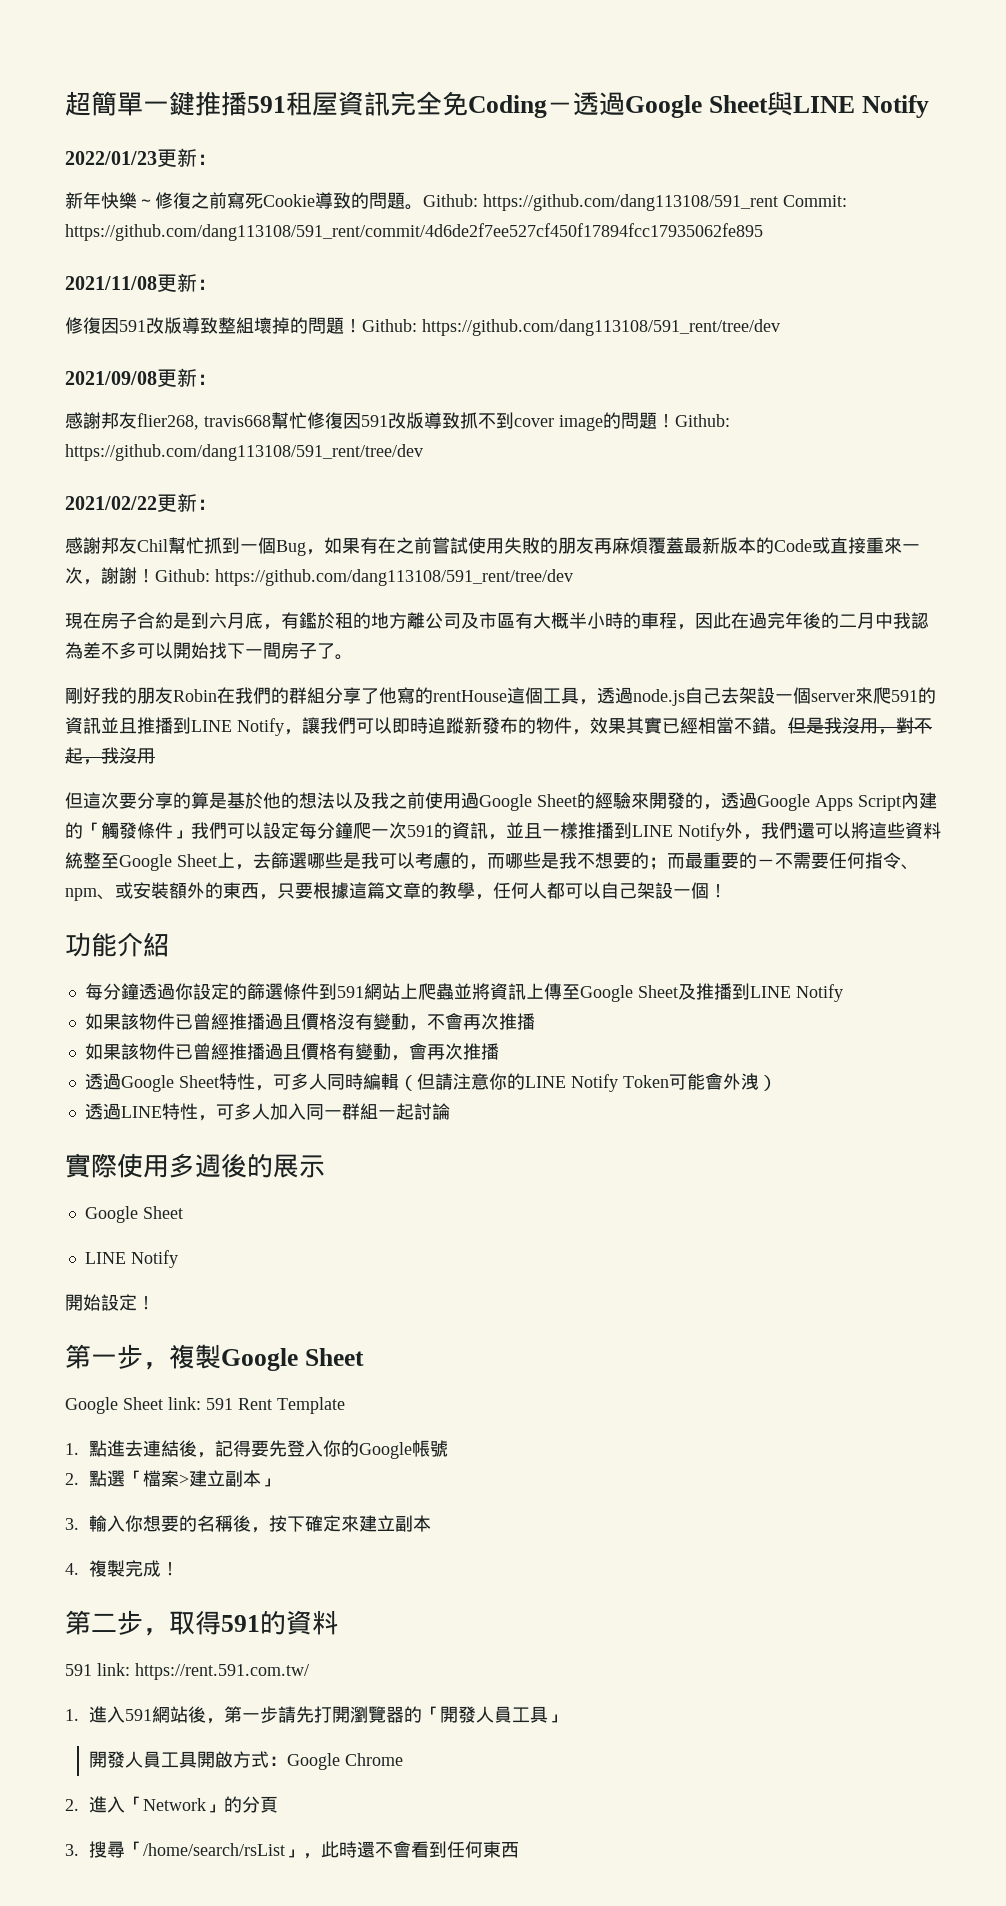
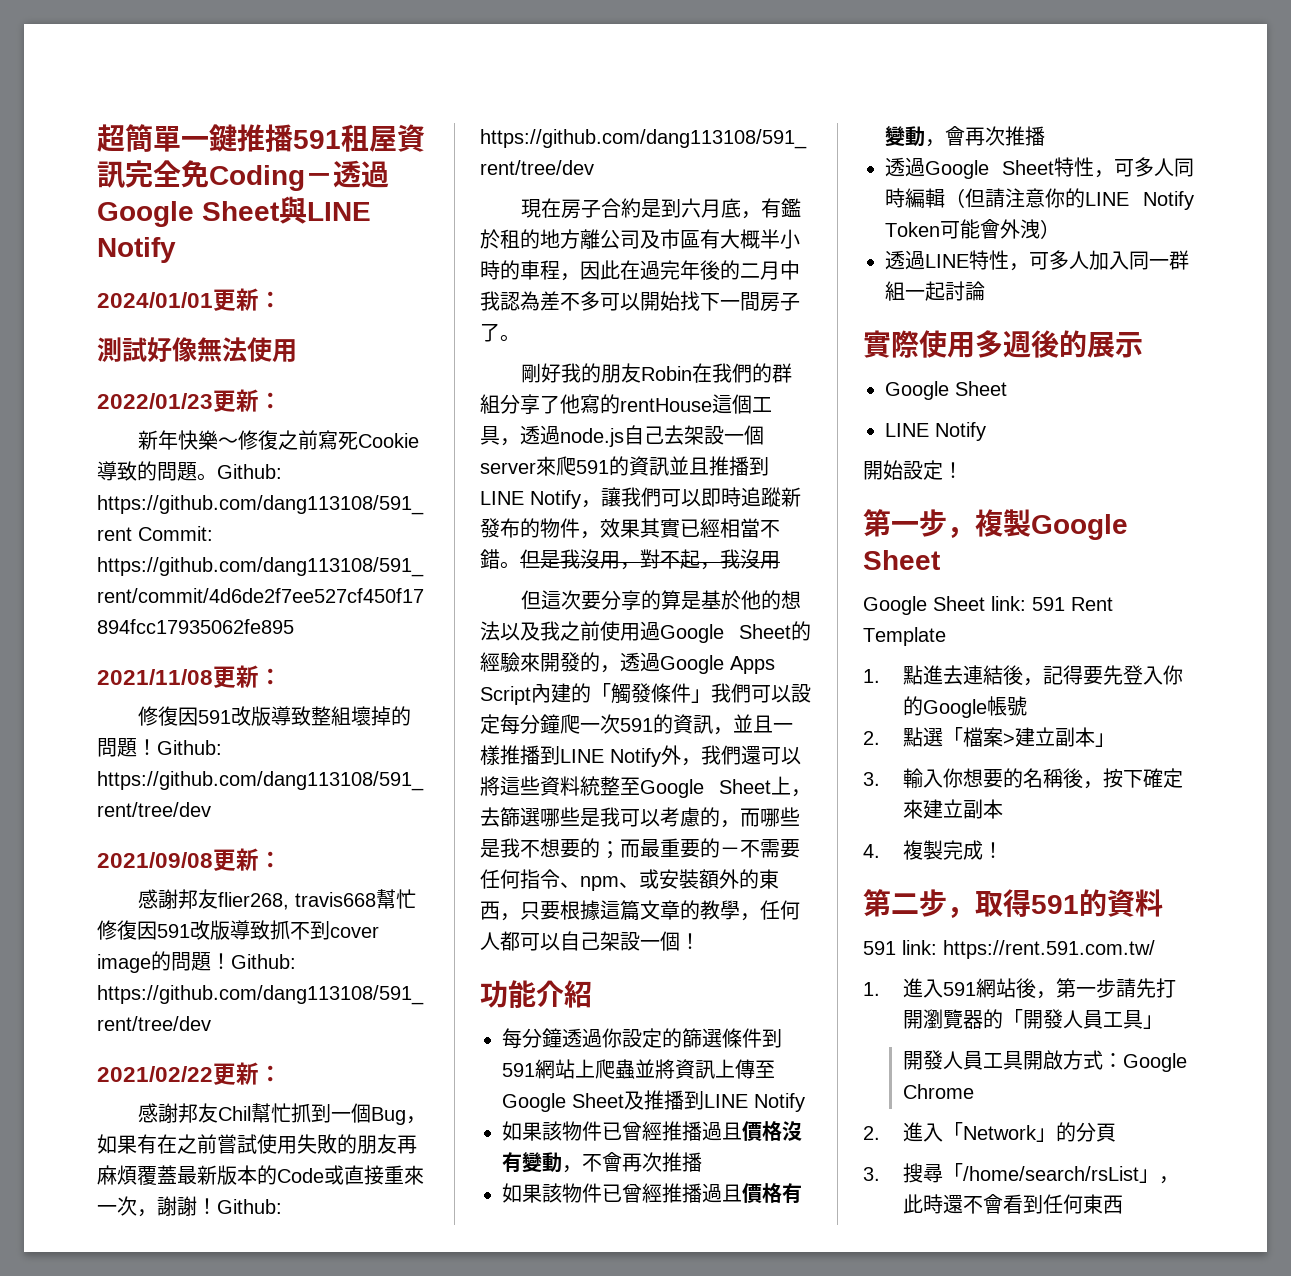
(929, 106) none -> [97,288,282,311] [97,337,297,363] // 2024/01/01更新： // 測試好像無法使用

